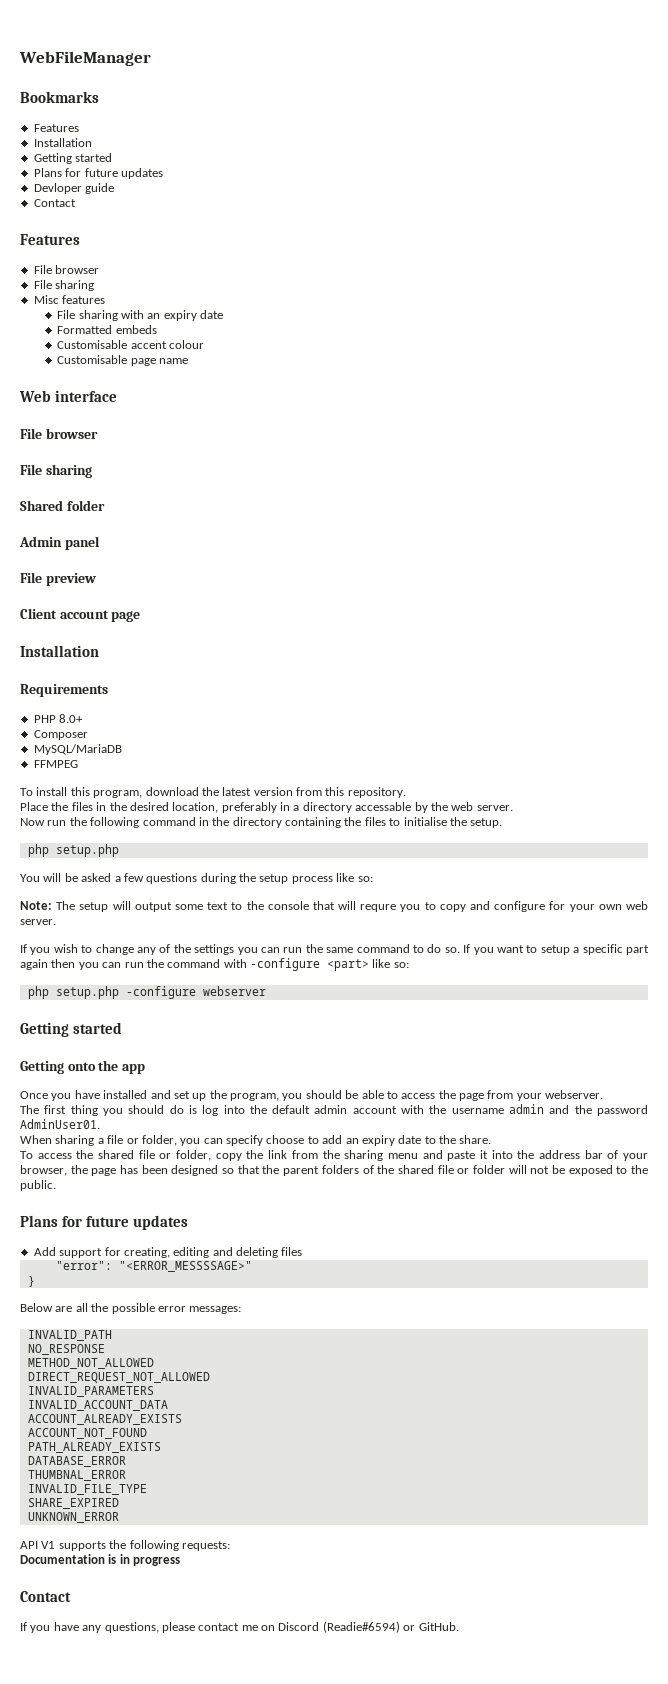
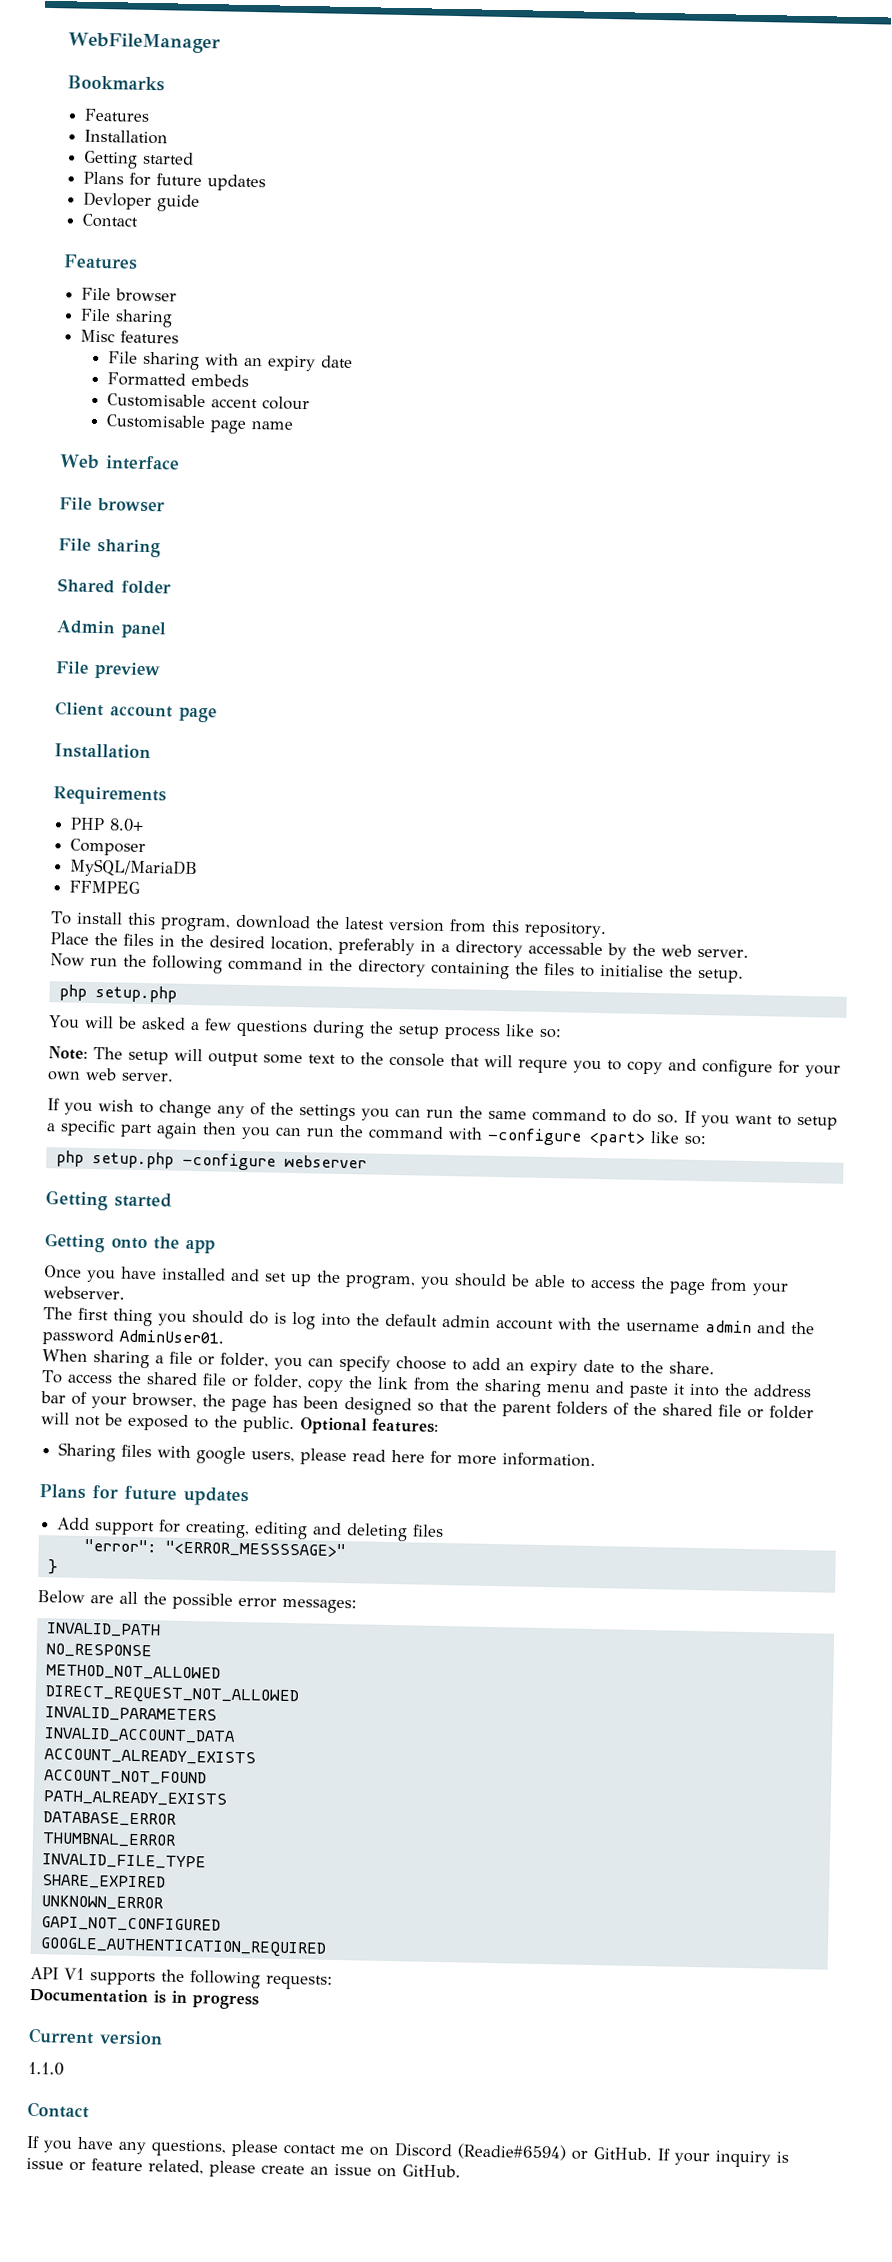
(56, 1185) none -> [300,1417,439,1435] [58,1442,597,1468] Optional features: // Sharing files with google users, please read here for more information.
(119, 1517) none -> [40,1916,221,1933] [39,1937,326,1958] // GAPI_NOT_CONFIGURED // GOOGLE_AUTHENTICATION_REQUIRED
(181, 1561) none -> [28,2027,163,2046] [28,2061,64,2076] // Current version // 1.1.0
(459, 1626) none -> [657,2148,789,2168] [26,2157,461,2178] If your inquiry is issue or feature related, please create an issue on GitHub.

